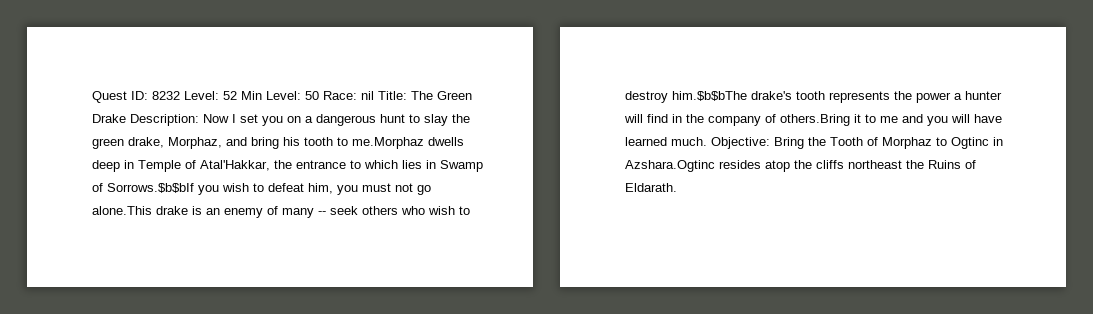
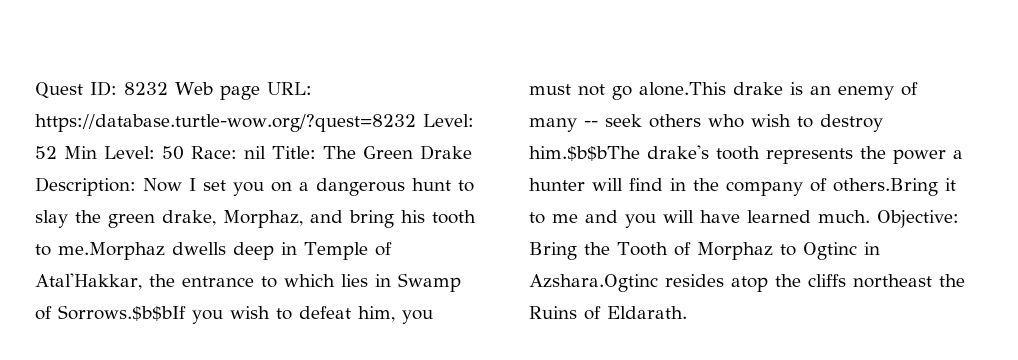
(180, 95) none -> [175,82,312,100] [35,114,416,132] Web page URL: https://database.turtle-wow.org/?quest=8232

